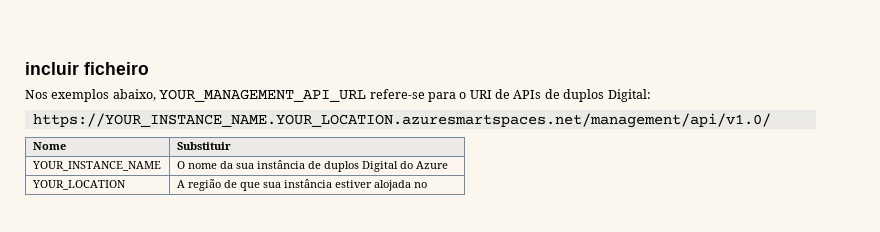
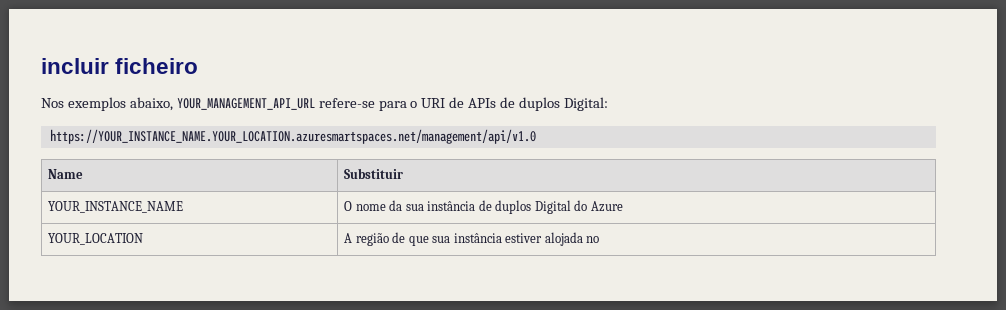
[32,113,771,128] [32,142,66,150] https://YOUR_INSTANCE_NAME.YOUR_LOCATION.azuresmartspaces.net/management/api/v1.0/ // Nome -> [49,129,536,144] [48,169,84,179] https://YOUR_INSTANCE_NAME.YOUR_LOCATION.azuresmartspaces.net/management/api/v1.0 // Name

